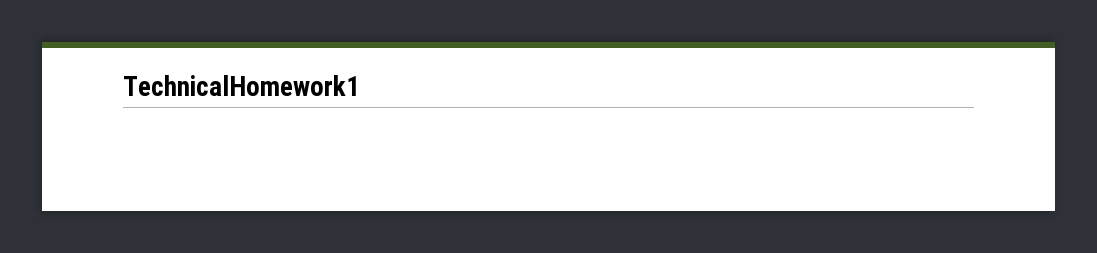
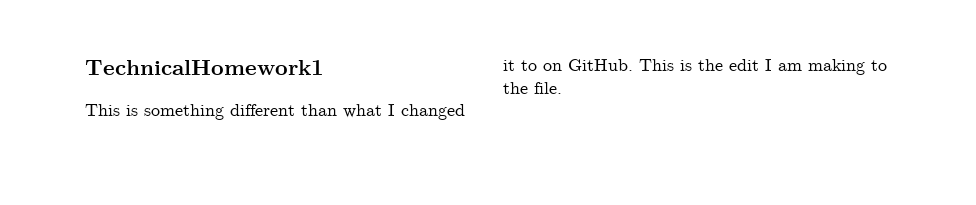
(360, 85) none -> [85,104,465,120] [503,59,887,75] [503,82,562,94] // This is something different than what I changed it to on GitHub. This is the edit I am making to the file.

